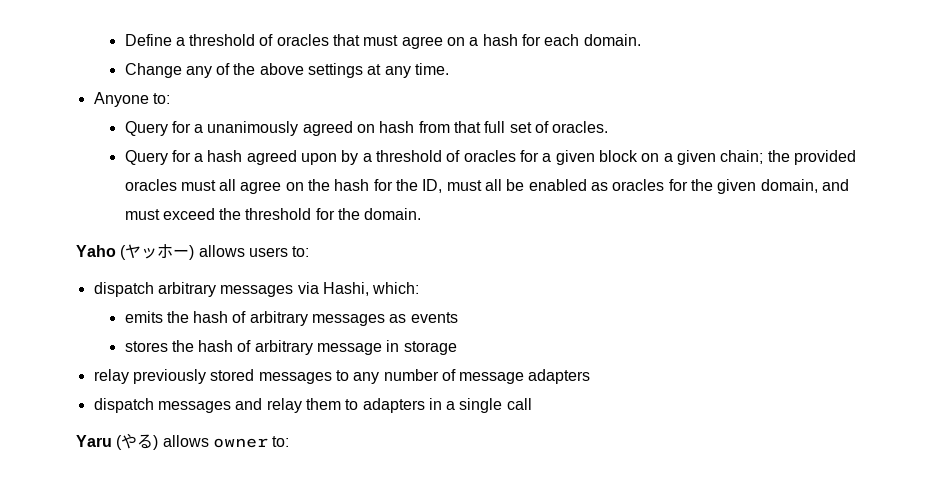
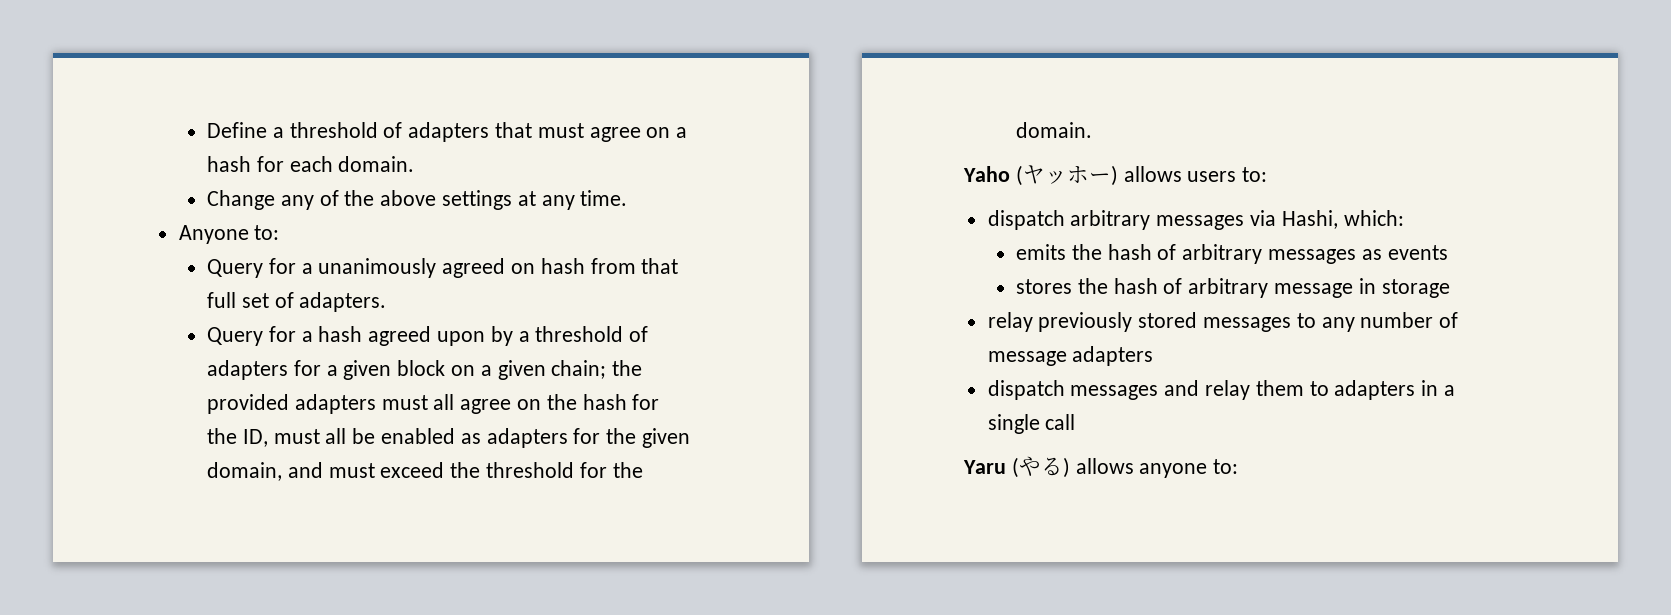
[276,34,329,46] oracles -> [408,122,490,142] adapters
[552,121,609,133] oracles. -> [299,292,387,312] adapters.
[463,150,516,162] oracles -> [207,360,289,380] adapters
[124,179,177,191] oracles -> [294,394,376,414] adapters
[612,179,665,191] oracles -> [486,428,568,448] adapters
[212,438,268,448] owner -> [1139,463,1208,478] anyone

